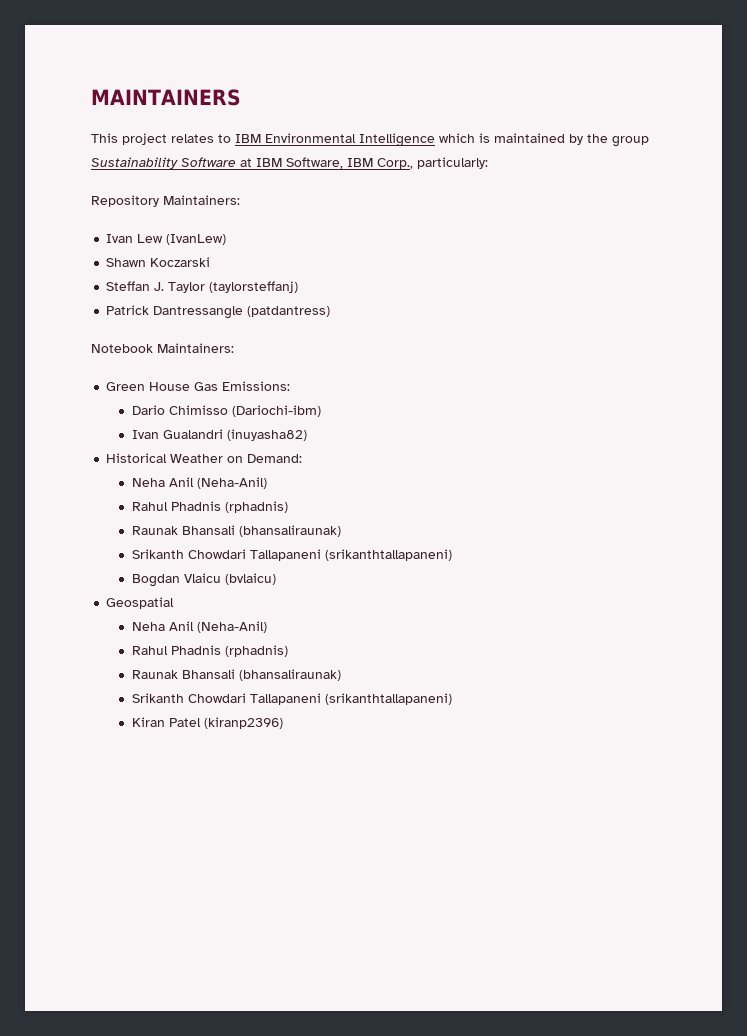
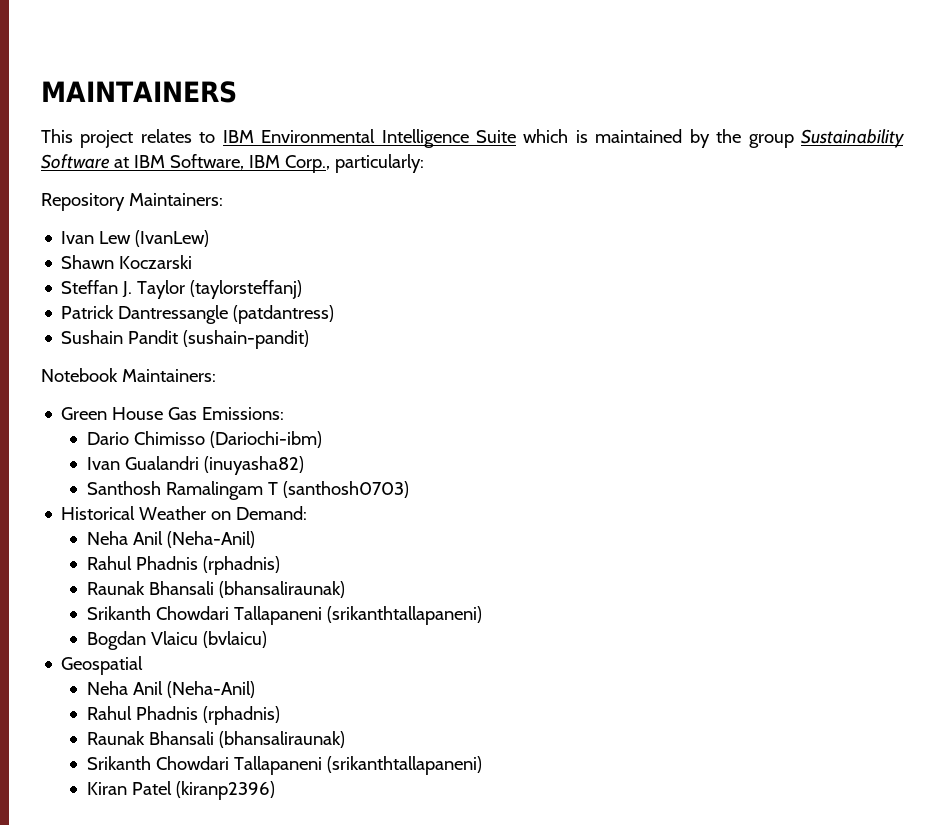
(435, 140) none -> [476,130,516,143] Suite
(331, 311) none -> [61,330,310,349] // Sushain Pandit (sushain-pandit)
(307, 435) none -> [87,481,410,500] // Santhosh Ramalingam T (santhosh0703)

